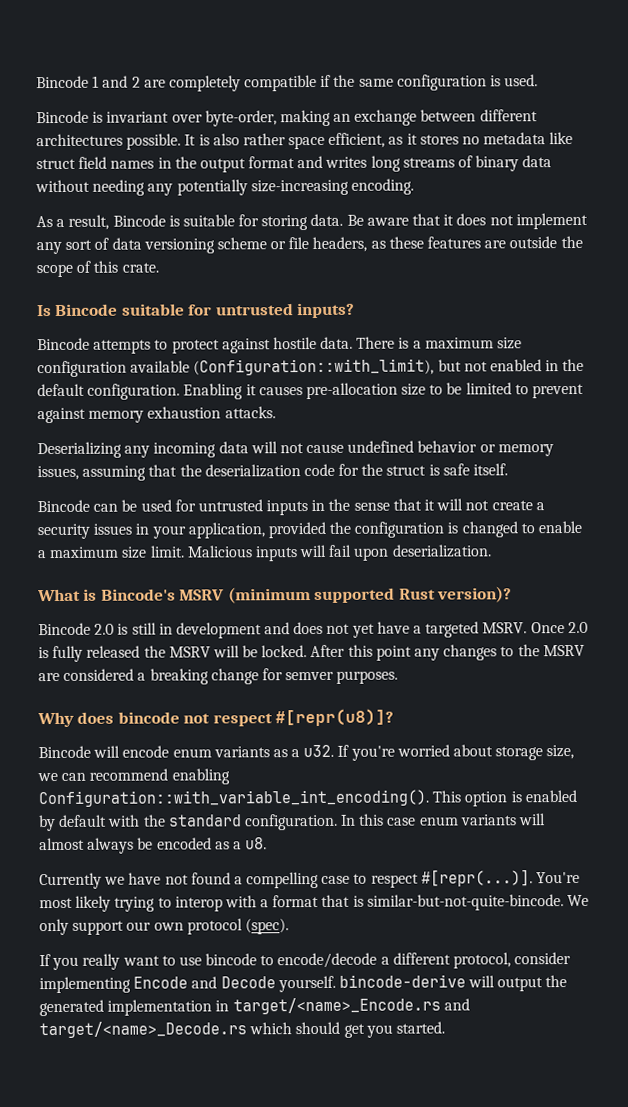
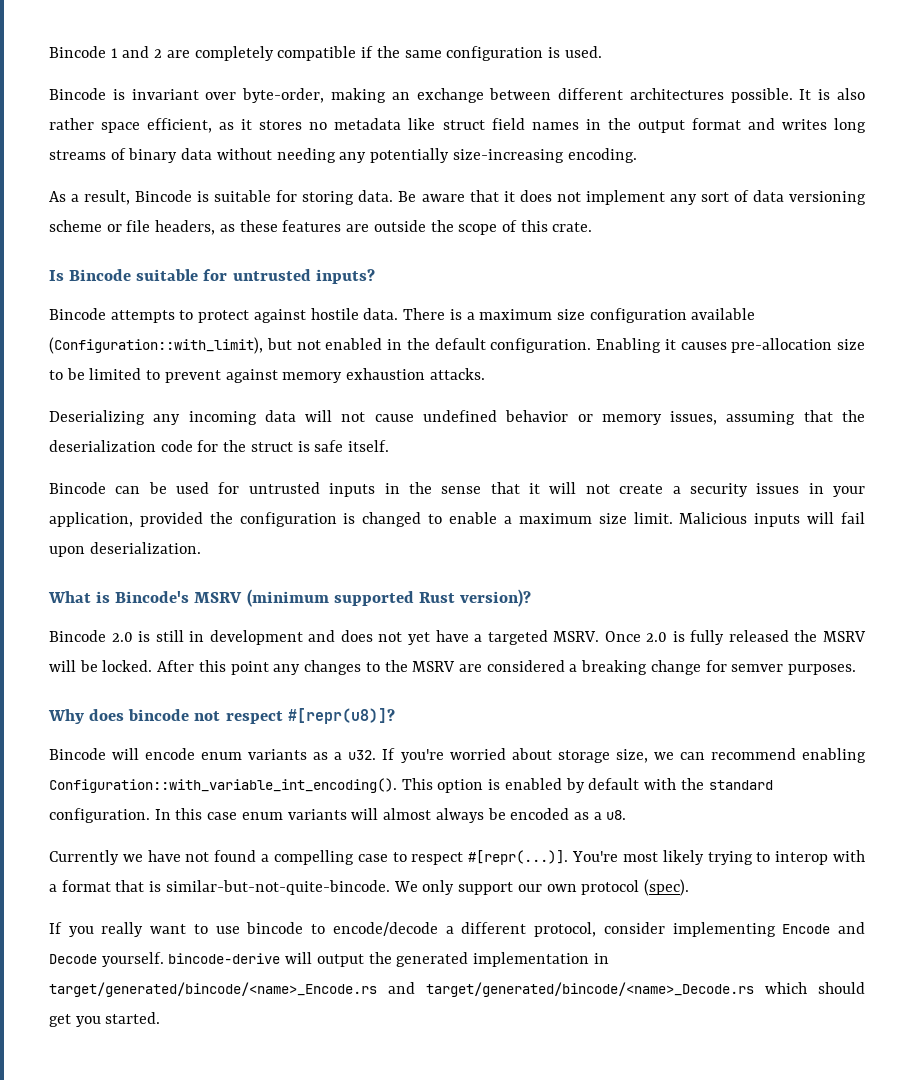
[232,997,470,1015] [39,1021,247,1039] target/<name>_Encode.rs and target/<name>_Decode.rs -> [49,982,754,997] target/generated/bincode/<name>_Encode.rs and target/generated/bincode/<name>_Decode.rs

